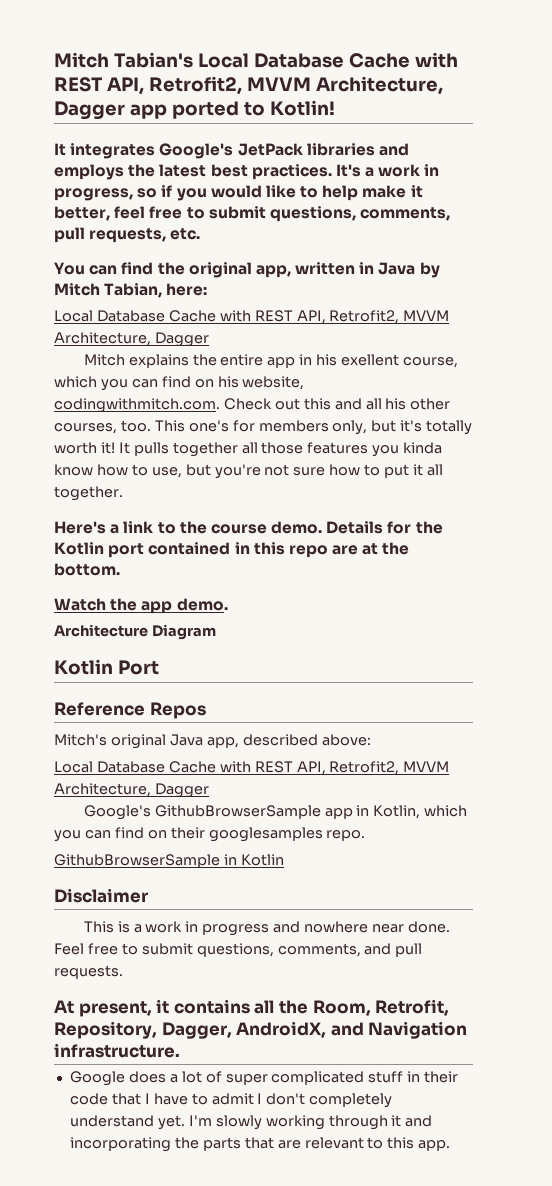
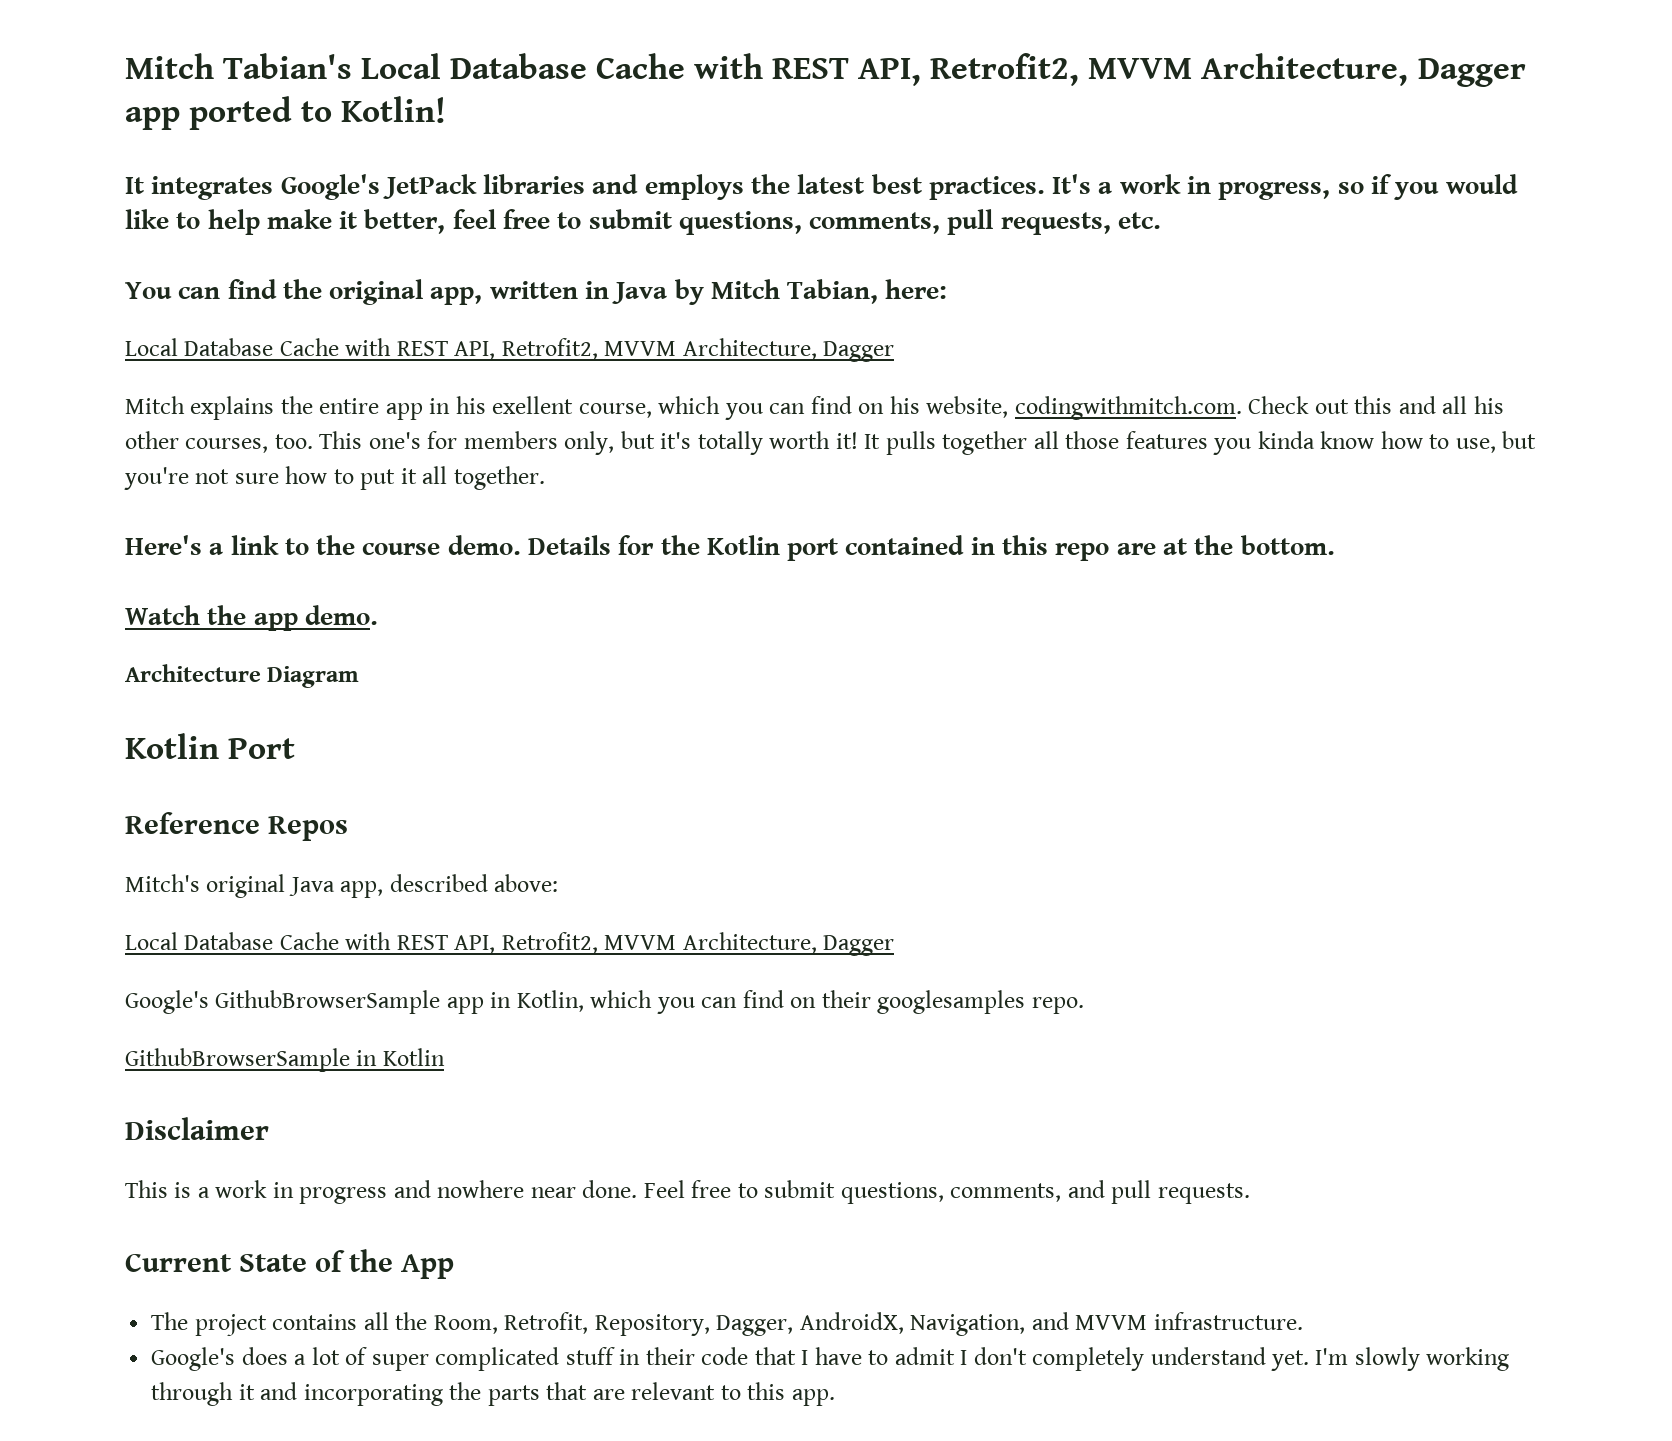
[54,999,170,1017] At present, it -> [125,1249,455,1279] [151,1312,267,1336] Current State of the App // The project
[330,1021,468,1039] and Navigation -> [910,1312,1148,1336] Navigation, and MVVM
[69,1071,125,1086] Google -> [151,1347,236,1371] Google's

